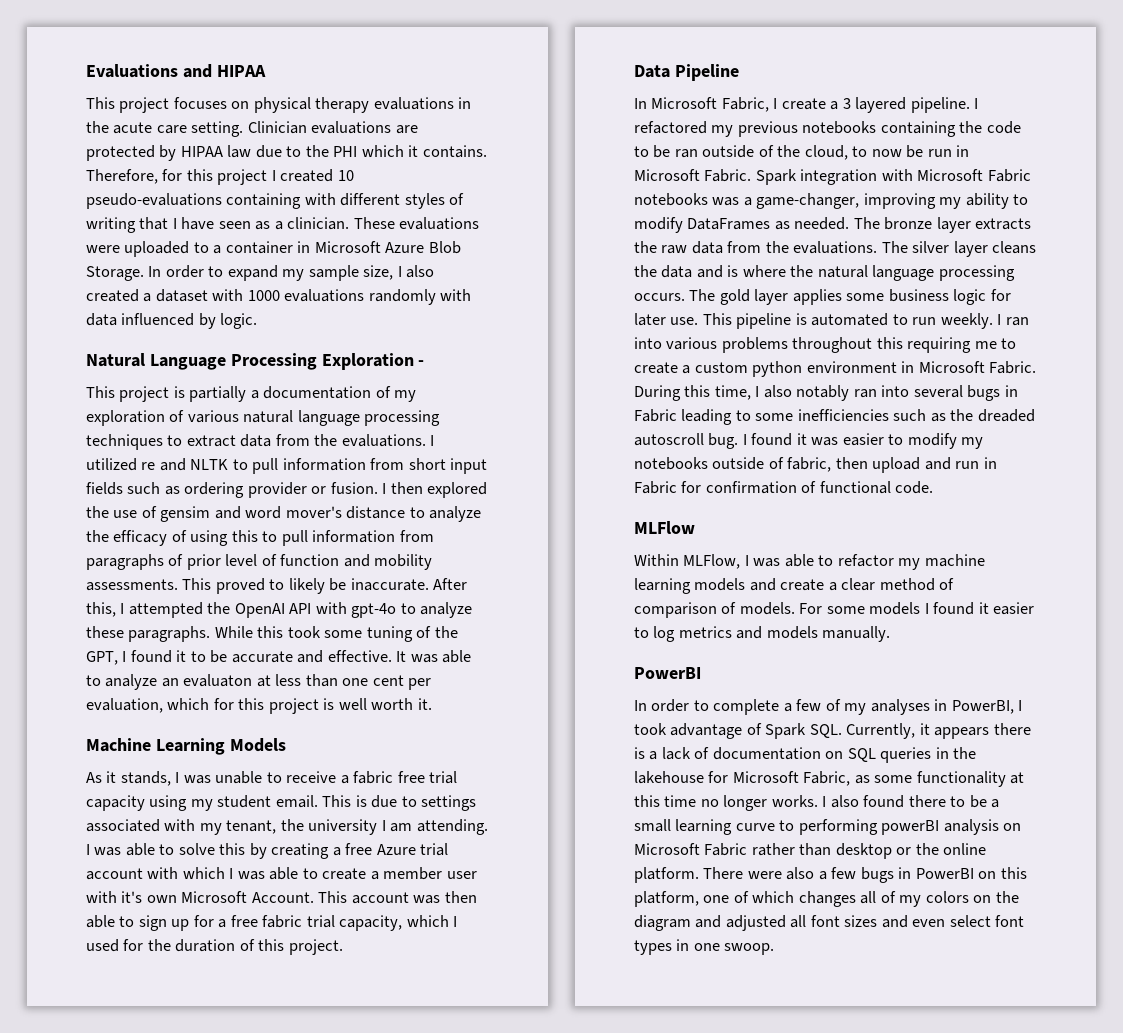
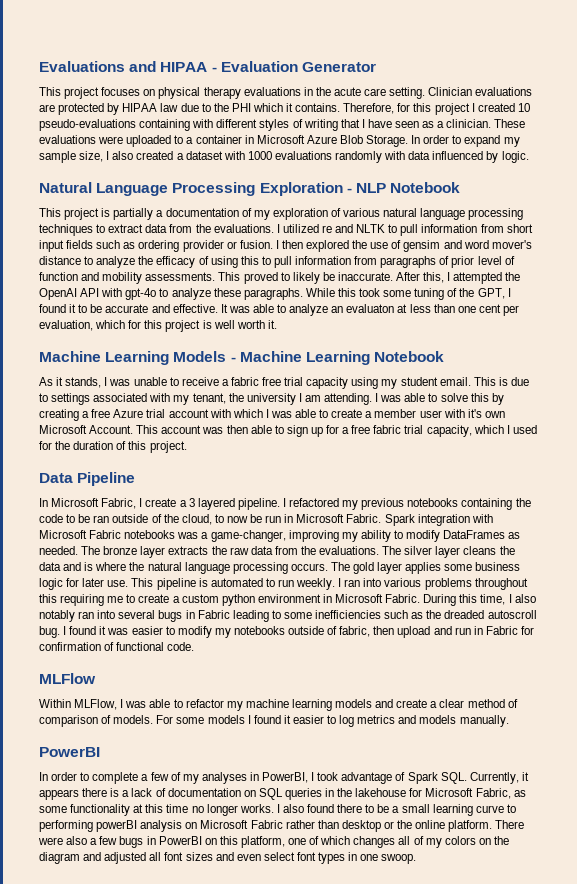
(266, 71) none -> [211,61,376,72] - Evaluation Generator
(425, 363) none -> [355,182,461,193] NLP Notebook
(286, 745) none -> [230,351,445,365] - Machine Learning Notebook

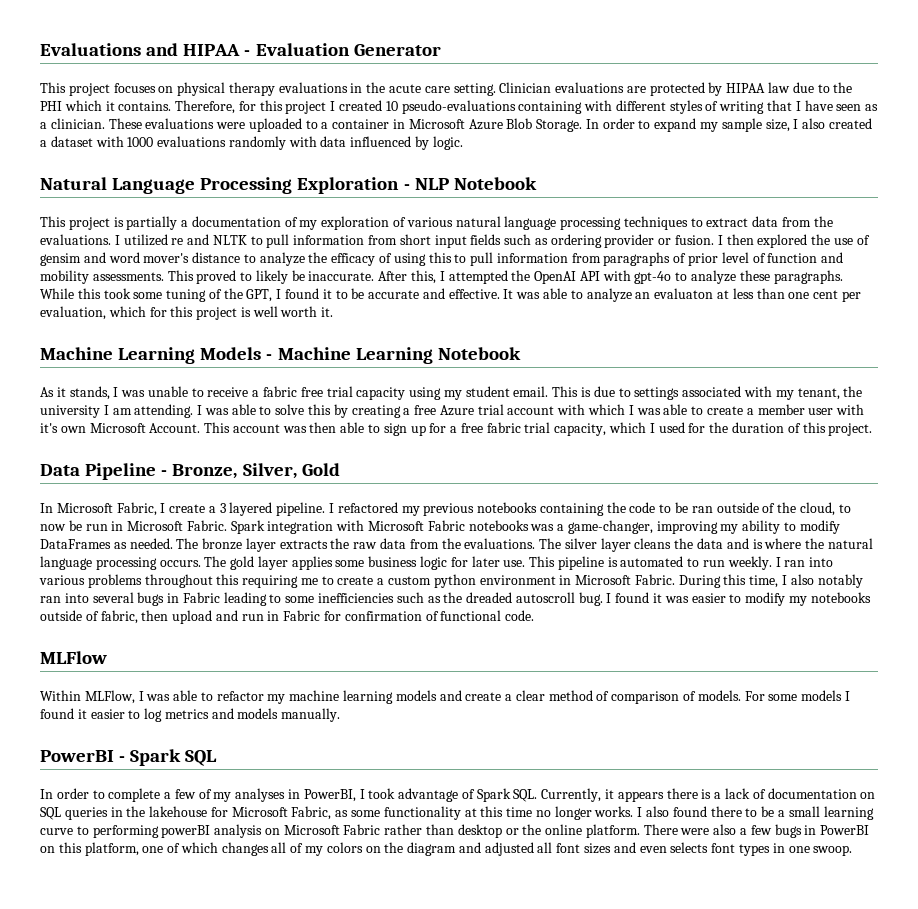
(136, 479) none -> [161,463,340,479] - Bronze, Silver, Gold
(100, 752) none -> [119,749,218,766] - Spark SQL
[263,852,295,861] select -> [670,842,709,853] selects

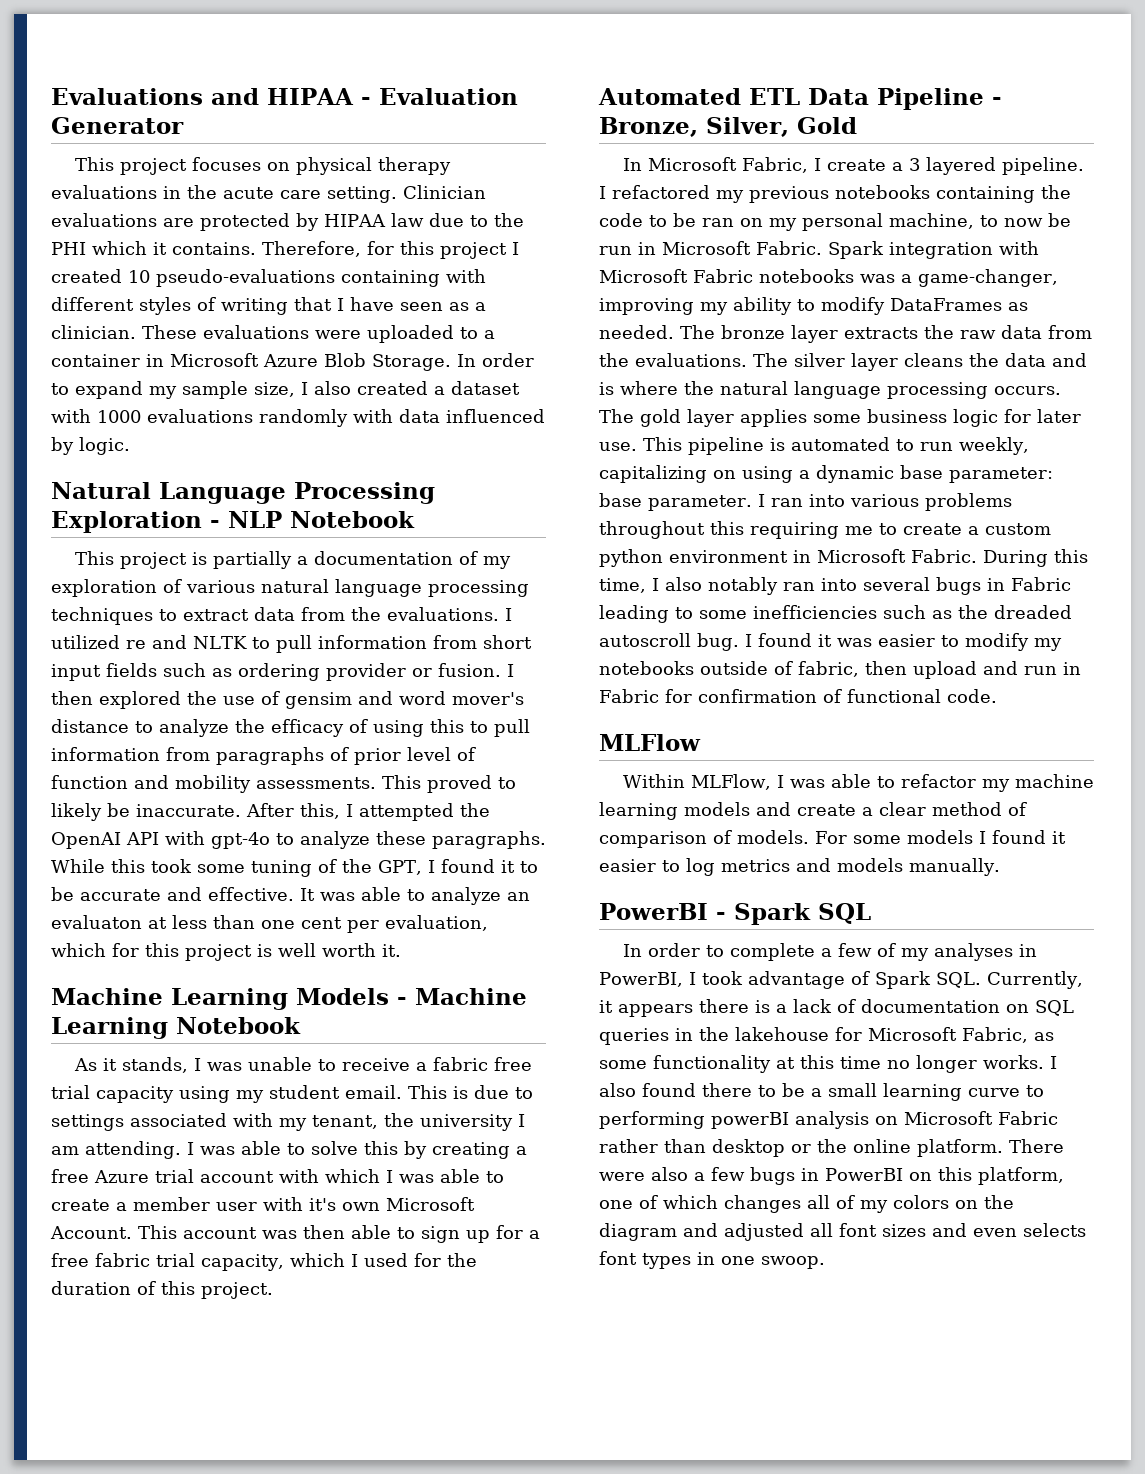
(873, 429) none -> [598,88,800,105] Automated ETL
[716,502,835,516] outside of the cloud, -> [740,213,974,231] on my personal machine,
[727,556,772,570] weekly. -> [959,437,1029,455] [599,465,1053,483] [599,493,752,511] weekly, capitalizing on using a dynamic base parameter: base parameter.

